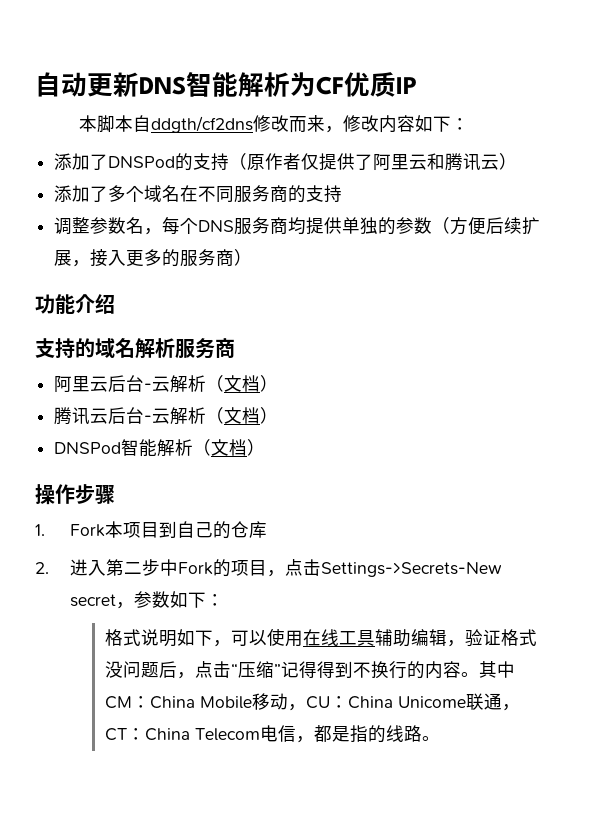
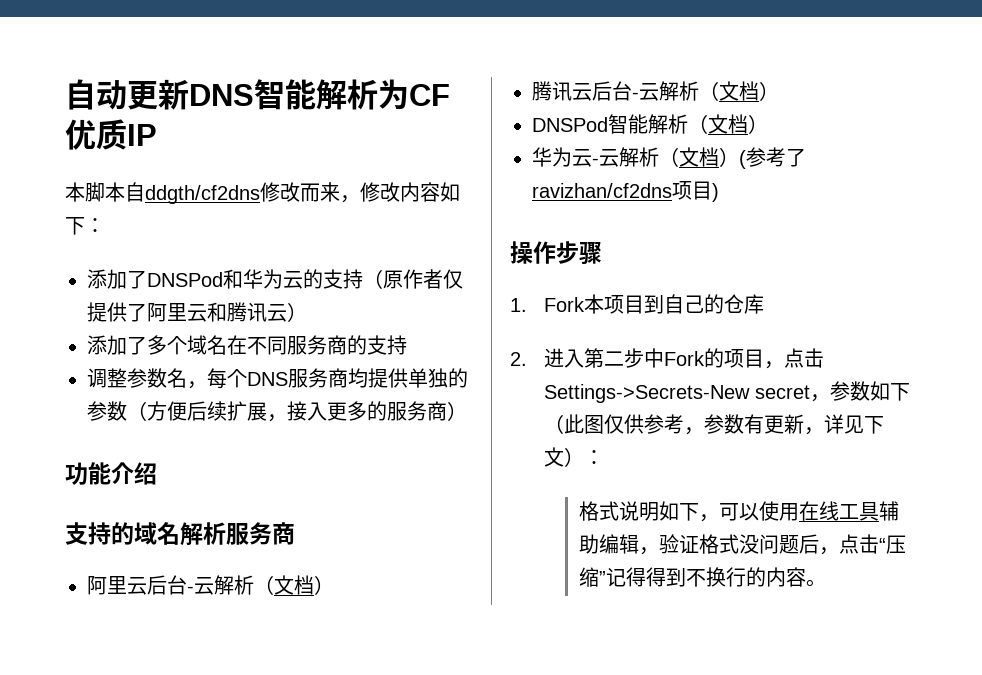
(176, 162) none -> [223,269,303,289] 和华为云
(266, 447) none -> [532,147,806,169] [532,181,719,202] // 华为云-云解析（文档）(参考了ravizhan/cf2dns项目)
(206, 600) none -> [544,414,885,435] [544,447,585,467] （此图仅供参考，参数有更新，详见下文）
[478,661,515,678] [104,693,520,711] [104,725,440,743] 其中CM：China Mobile移动，CU：China Unicome联通，CT：China Telecom电信，都是指的线路。 -> (826, 583) none

